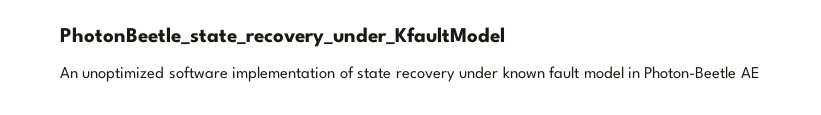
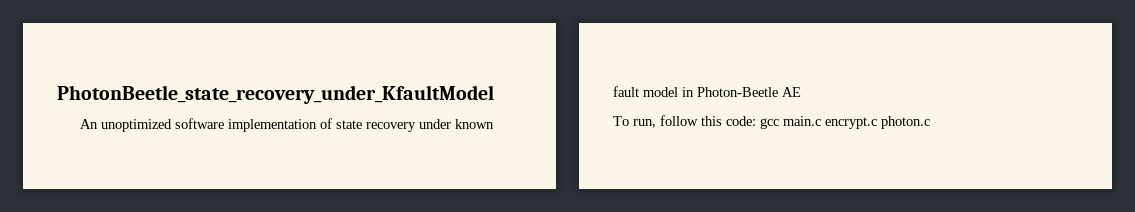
(760, 72) none -> [613,115,930,129] // To run, follow this code: gcc main.c encrypt.c photon.c

